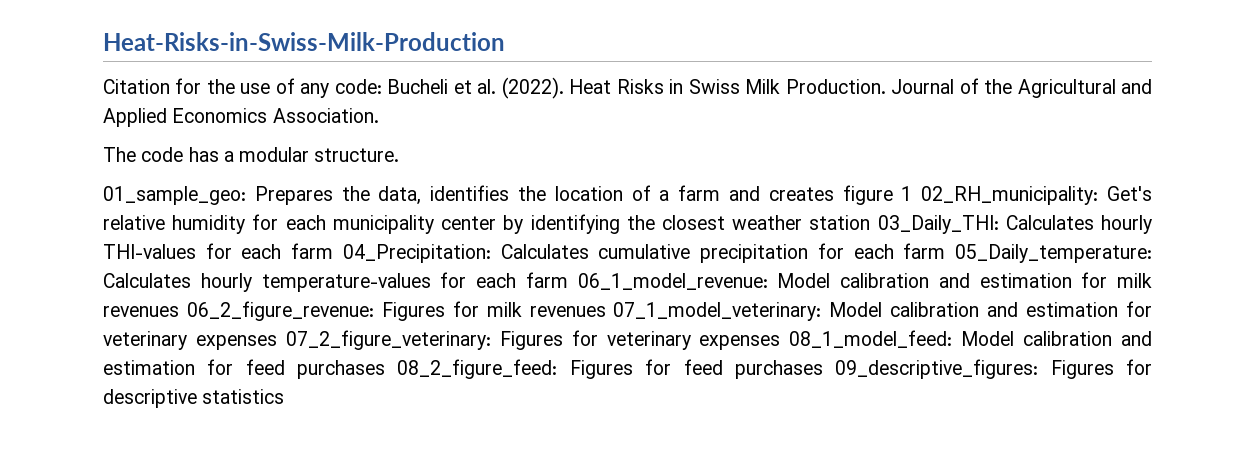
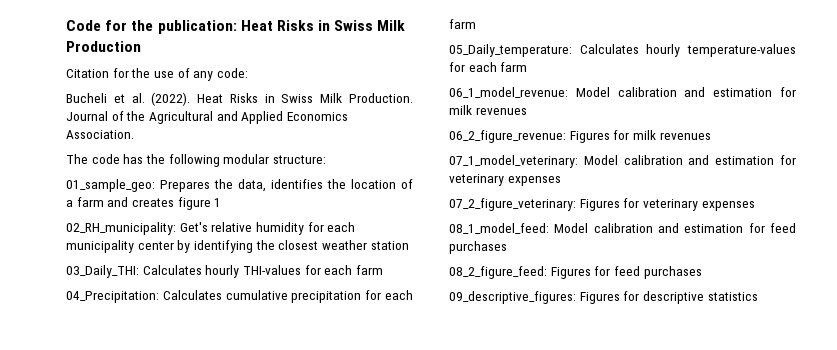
[103,32,505,51] Heat-Risks-in-Swiss-Milk-Production -> [66,20,406,34] [66,41,141,52] Code for the publication: Heat Risks in Swiss Milk Production
(382, 86) none -> (248, 73) //
[223,147,400,162] a modular structure. -> [145,154,326,167] the following modular structure:
(913, 193) none -> (222, 202) //
(871, 222) none -> (409, 245) //
(334, 251) none -> (383, 270) //
(946, 251) none -> (476, 24) //
(568, 280) none -> (528, 67) //
(179, 311) none -> (527, 111) //
(606, 311) none -> (711, 136) //
(277, 342) none -> (561, 181) //
(781, 342) none -> (755, 206) //
(386, 369) none -> (507, 247) //
(823, 369) none -> (702, 272) //

